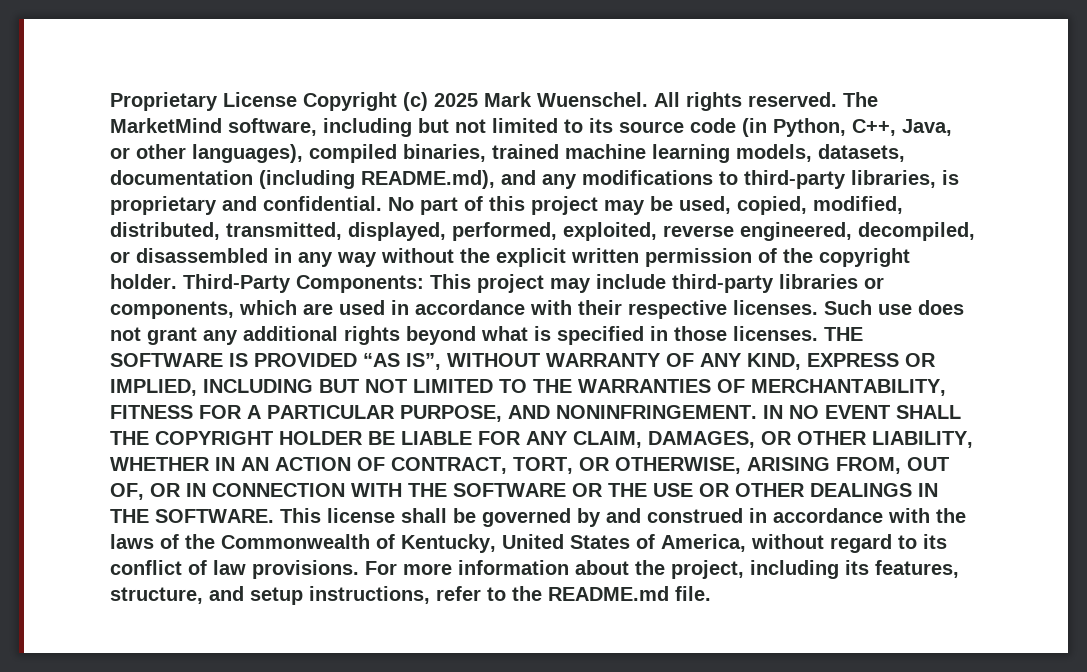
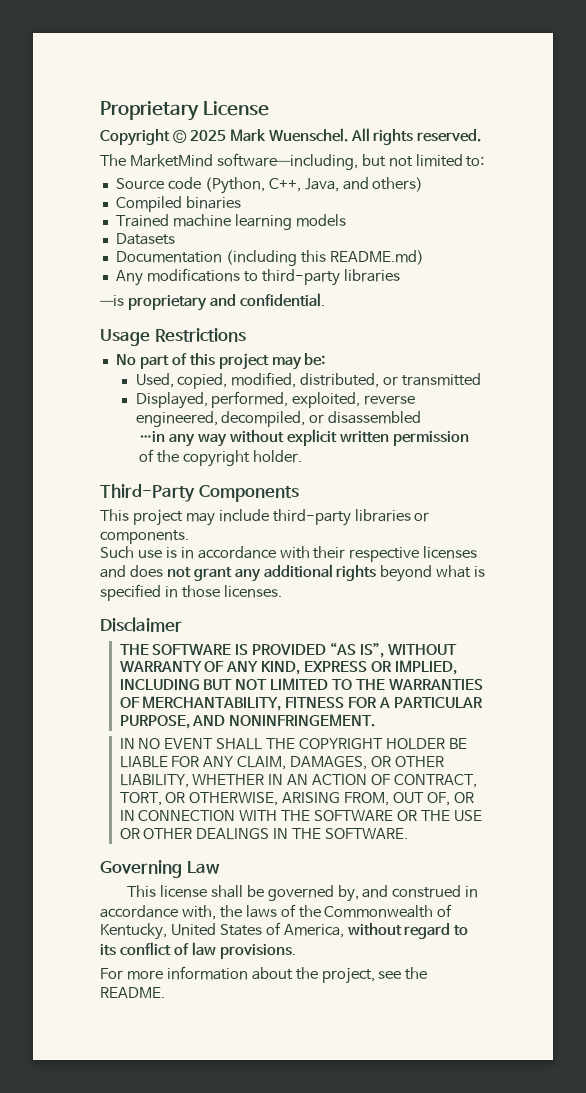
[303,92,428,111] Copyright (c) -> [100,129,187,146] // Copyright ©
(837, 99) none -> (482, 135) //
[228,118,412,137] software, including -> [216,153,358,170] software—including,
[564,118,952,137] [110,144,905,163] [110,170,577,189] to its source code (in Python, C++, Java, or other languages), compiled binaries, trained machine learning models, datasets, documentation (including README.md), and any -> [466,156,485,167] [115,177,424,194] [115,196,241,212] [115,214,346,230] [115,233,175,245] [115,250,424,266] [115,270,143,286] to: // Source code (Python, C++, Java, and others) // Compiled binaries // Trained machine learning models // Datasets // Documentation (including this README.md) // Any
[851,170,959,188] libraries, is -> [343,269,400,282] [100,295,124,306] libraries // —is
(382, 203) none -> [100,328,246,346] // Usage Restrictions //
[650,196,731,214] be used, -> [304,353,326,366] [135,373,174,388] be: // Used,
[226,222,446,241] transmitted, displayed, -> [383,373,482,386] [135,392,208,409] or transmitted // Displayed,
[274,248,292,263] in -> [139,431,166,442] // …in
[460,248,490,263] the -> (284, 436) none
[183,274,424,293] Third-Party Components: -> [100,484,299,502] // Third-Party Components //
[110,300,385,319] components, which are used -> [100,530,189,544] [100,546,177,558] components. // Such use is
[733,300,912,315] licenses. Such use -> [423,546,478,559] [100,565,126,578] licenses and
(818, 333) none -> [100,617,182,632] // Disclaimer //
(757, 412) none -> (376, 720) //
(274, 516) none -> [100,860,220,878] // Governing Law //
[577,508,601,527] by -> [337,885,359,902] by,
[888,508,930,523] with -> [181,905,216,920] with,
(359, 569) none -> (296, 951) //
[750,560,959,579] [110,586,711,605] including its features, structure, and setup instructions, refer to the README.md file. -> [378,967,428,980] [100,987,165,998] see the README.

